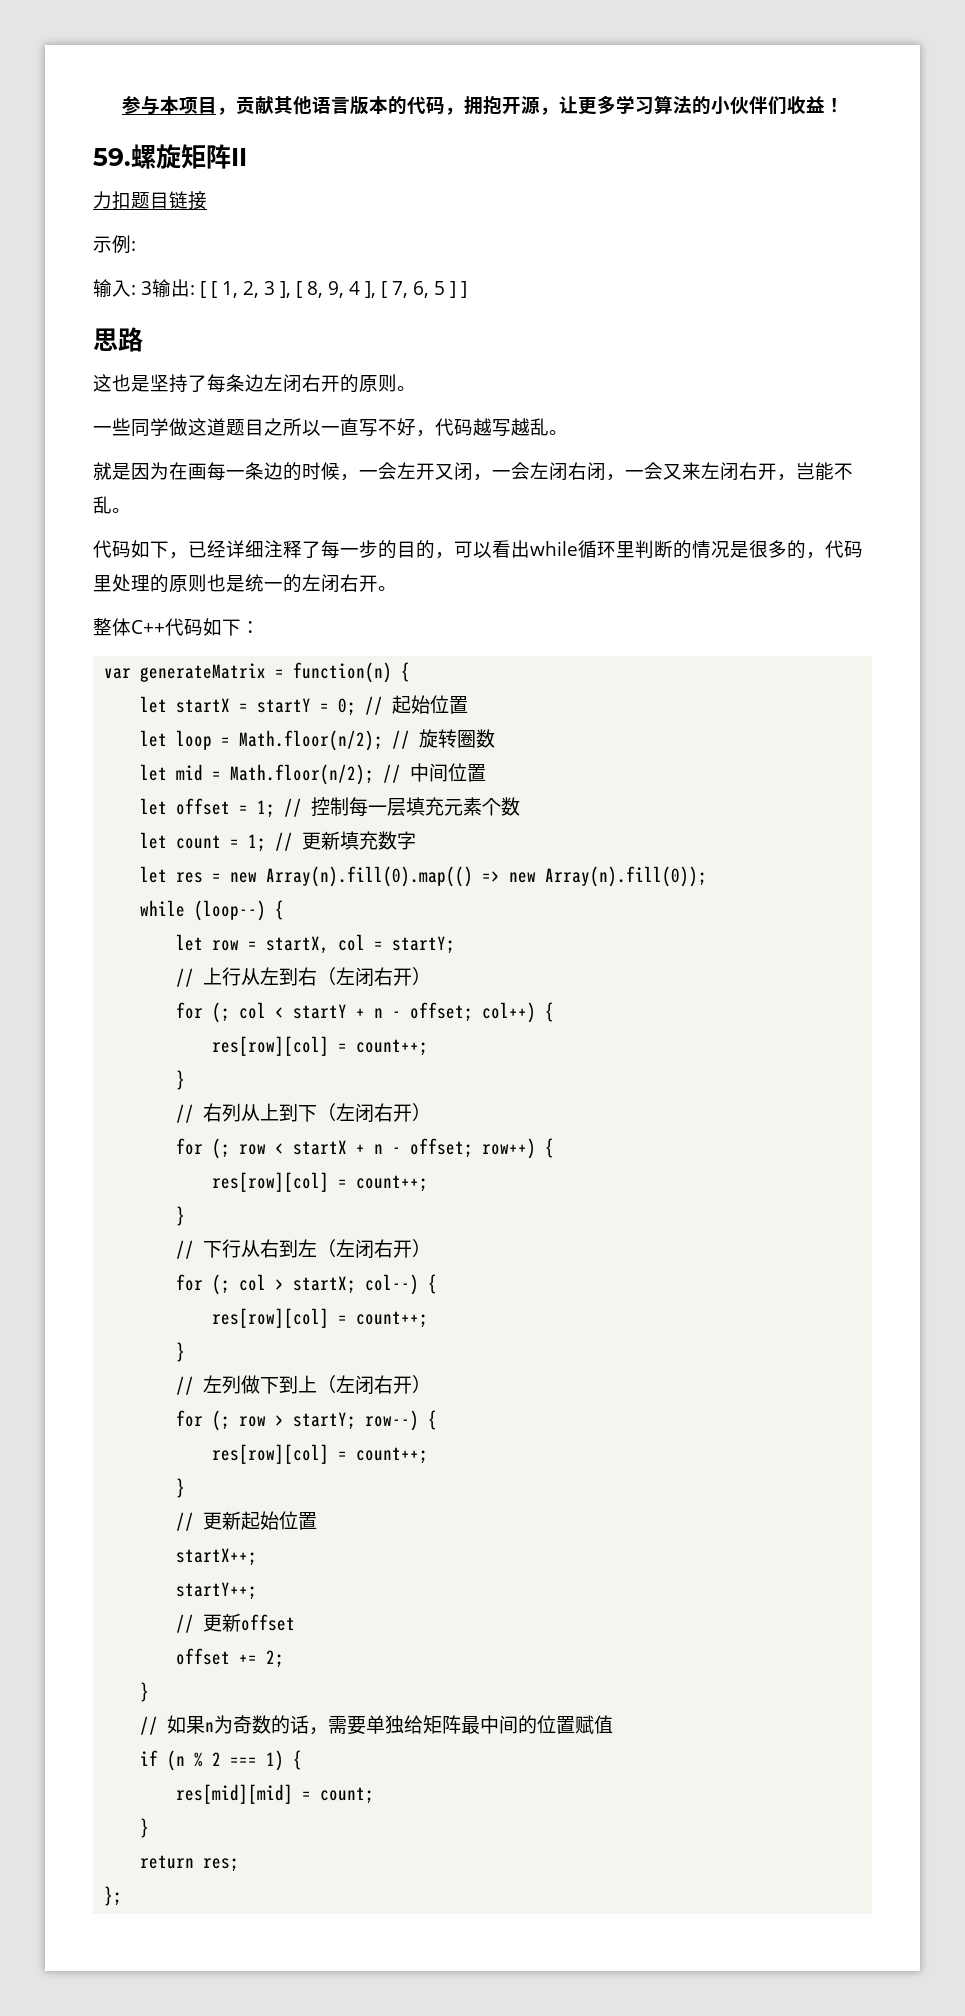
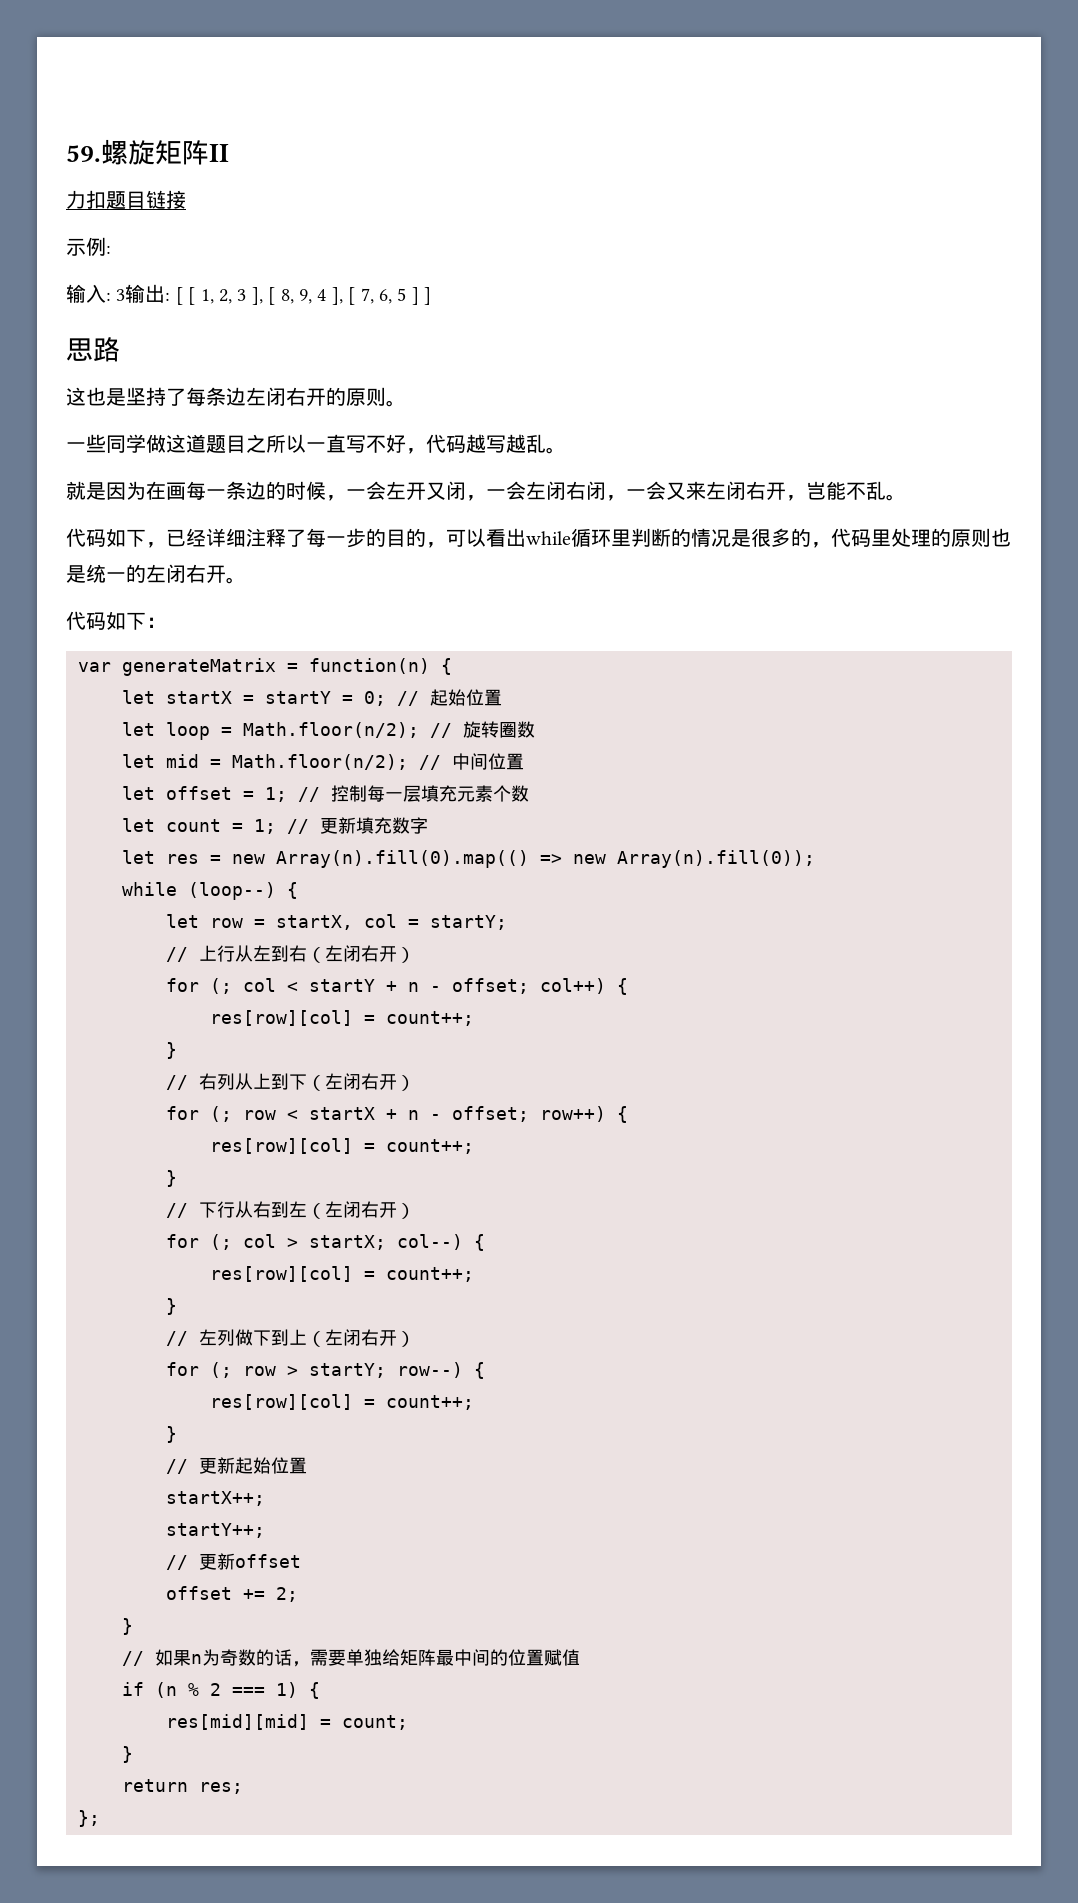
[121,95,844,115] 参与本项目，贡献其他语言版本的代码，拥抱开源，让更多学习算法的小伙伴们收益！ // -> (66, 153) none
[93,618,165,636] 整体C++ -> (246, 580) none

